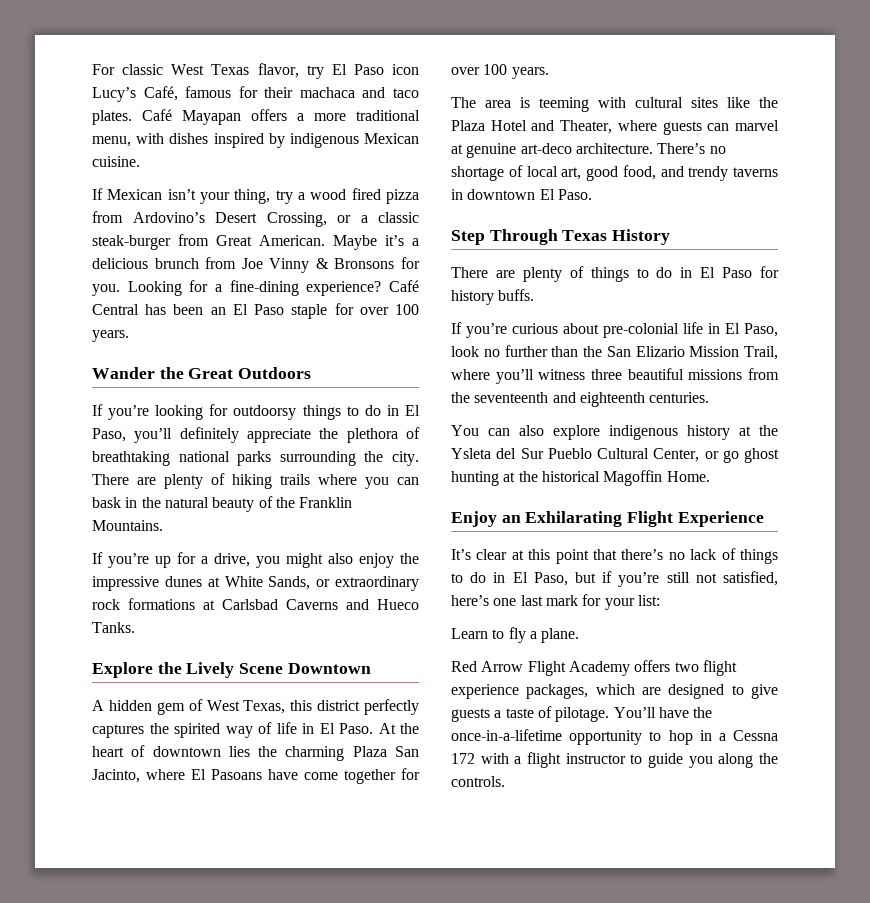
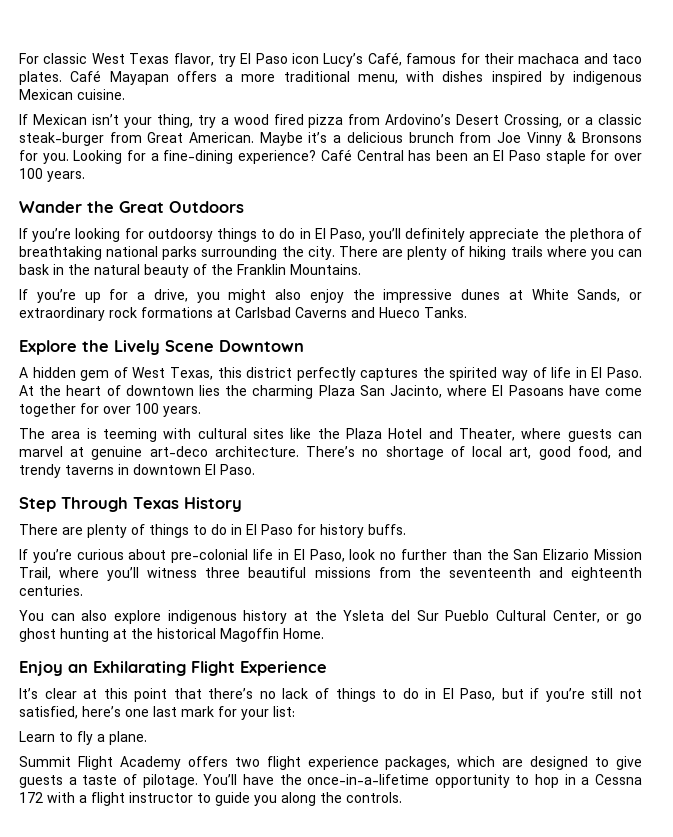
[451,661,524,672] Red Arrow -> [19,756,71,767] Summit

